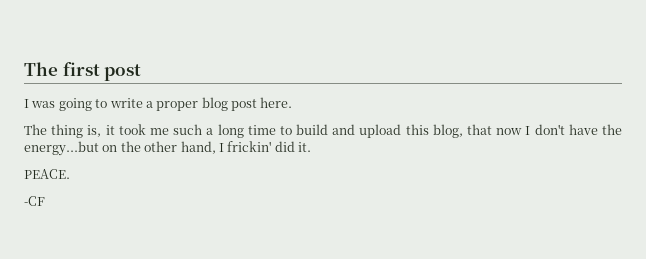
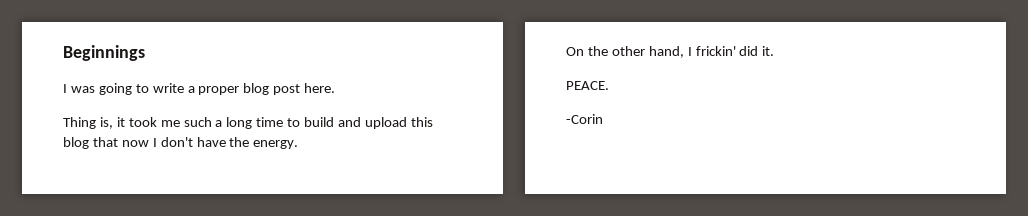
[24,62,142,81] The first post -> [63,45,145,61] Beginnings
[24,124,84,138] The thing -> [63,117,96,129] Thing
[432,124,463,138] blog, -> [63,137,89,149] blog
[24,141,118,156] energy...but on -> [253,140,299,149] [566,47,584,56] energy. // On
[24,196,45,206] -CF -> [566,114,603,124] -Corin

